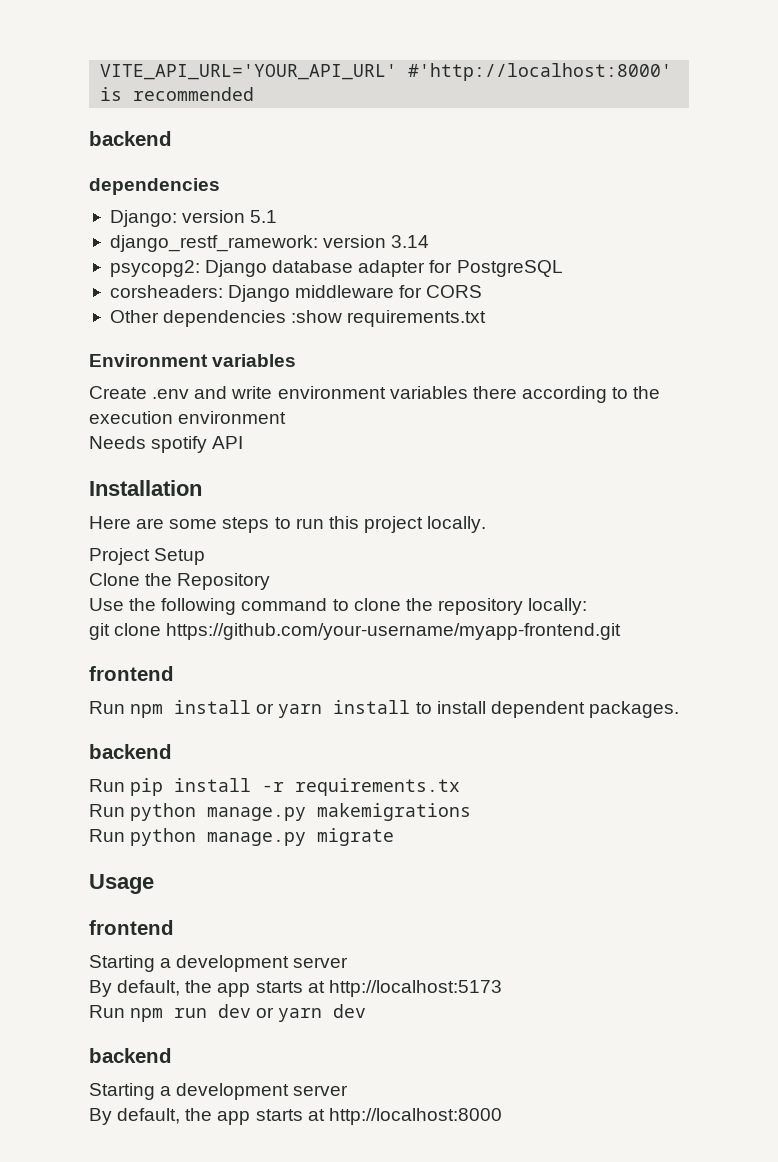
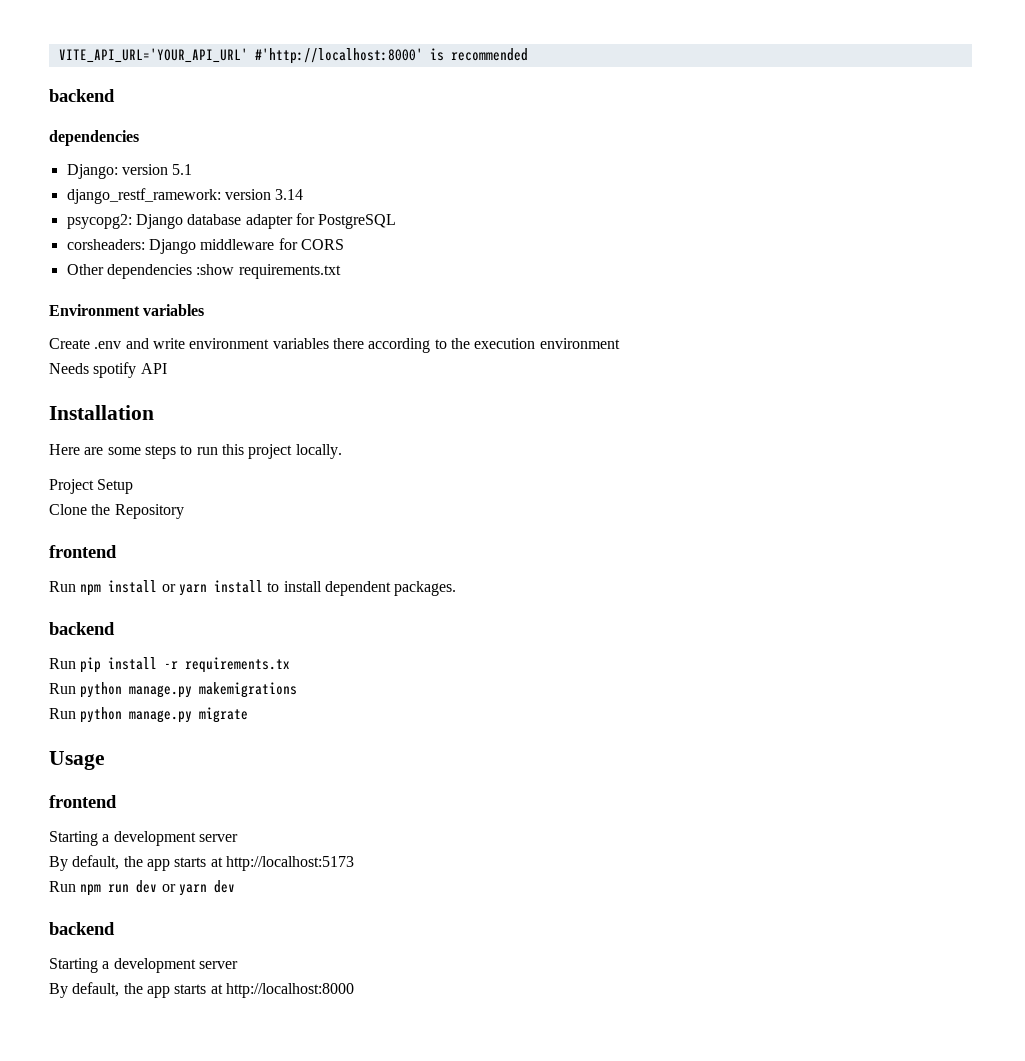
[89,598,588,615] [89,623,622,640] // Use the following command to clone the repository locally: // git clone https://github.com/your-username/myapp-frontend.git -> (184, 511) none

